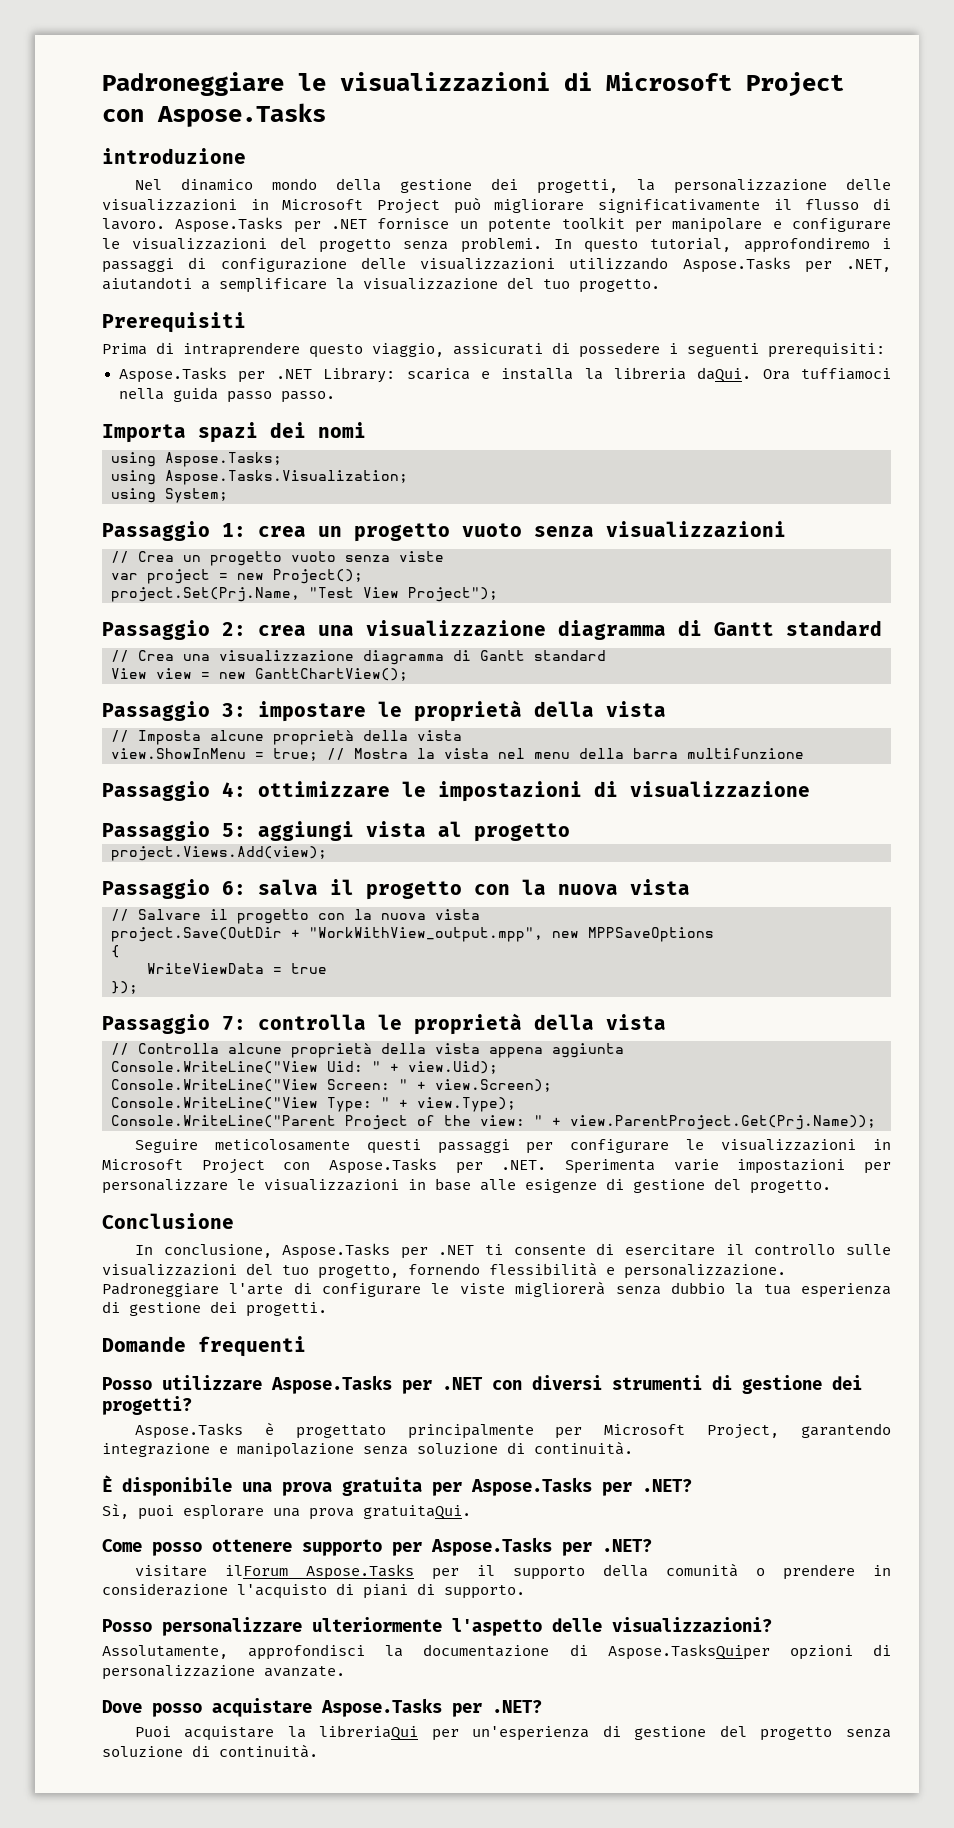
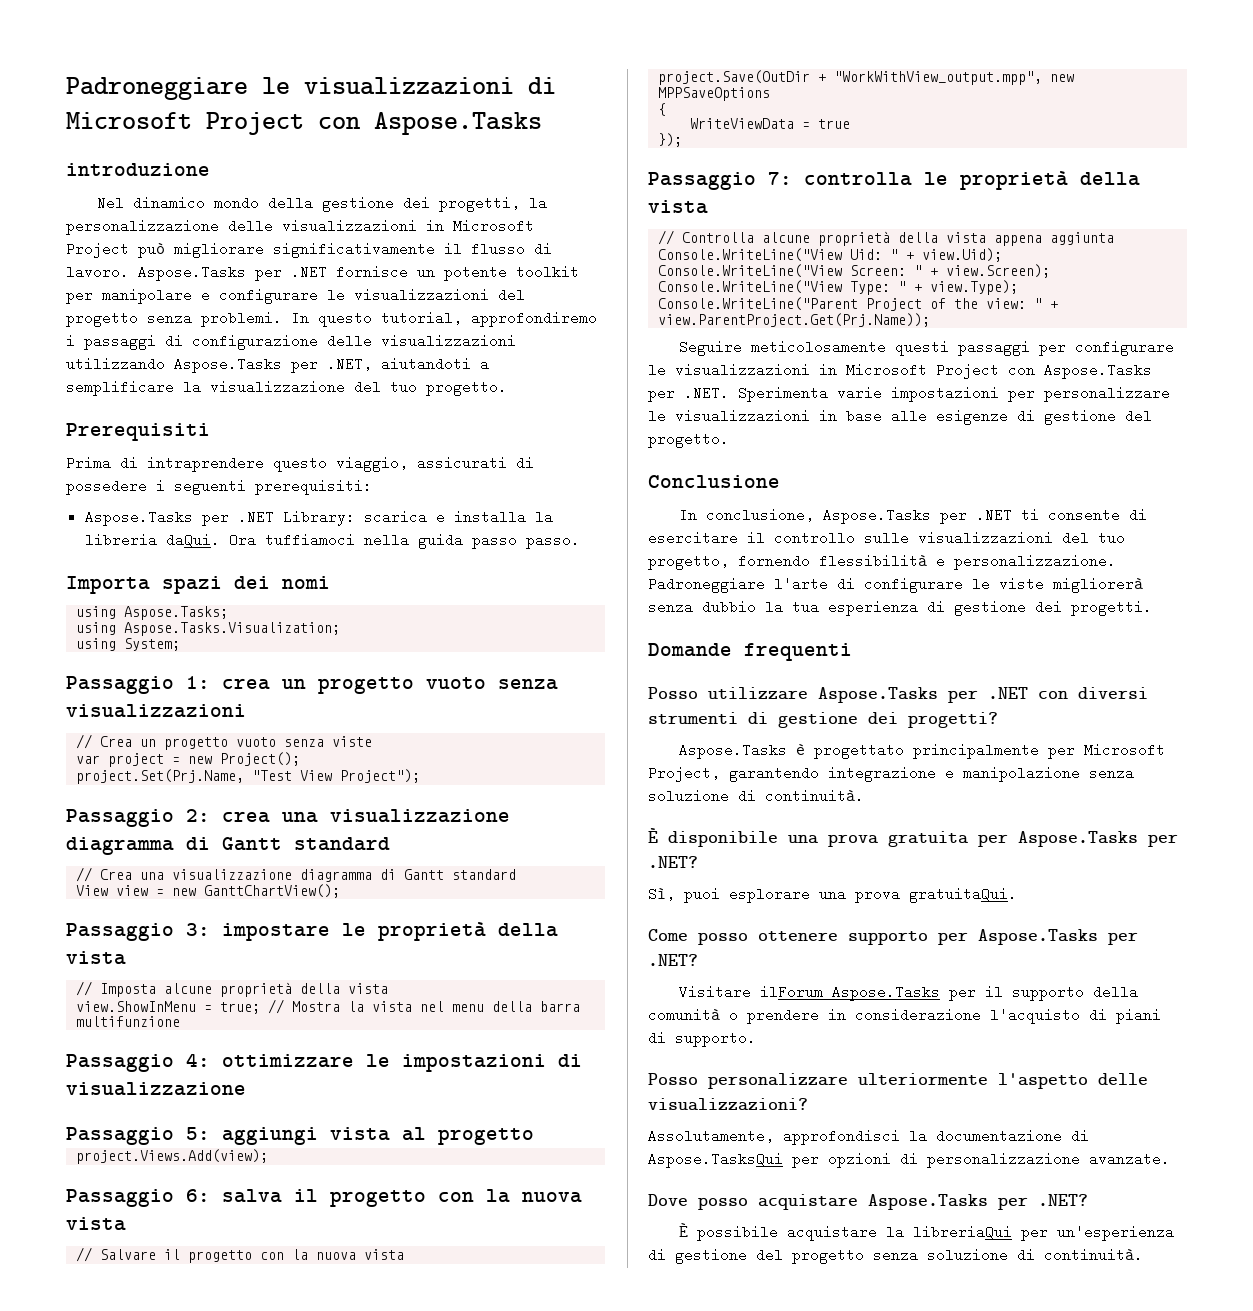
[134,1565,207,1577] visitare -> [679,985,752,999] Visitare
[607,1644,770,1660] Aspose.TasksQuiper -> [648,1152,819,1168] Aspose.TasksQui per
[134,1726,171,1737] Puoi -> [679,1223,779,1241] È possibile

